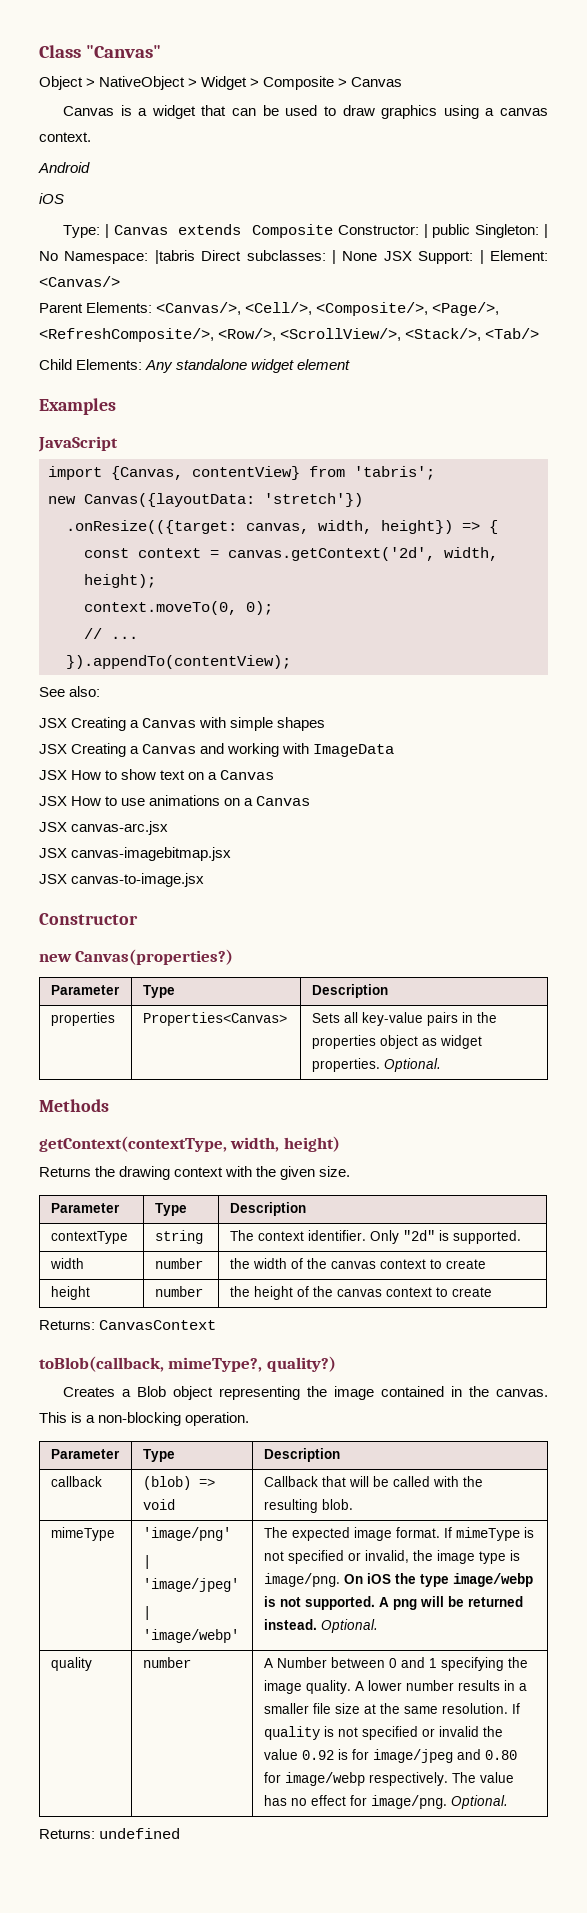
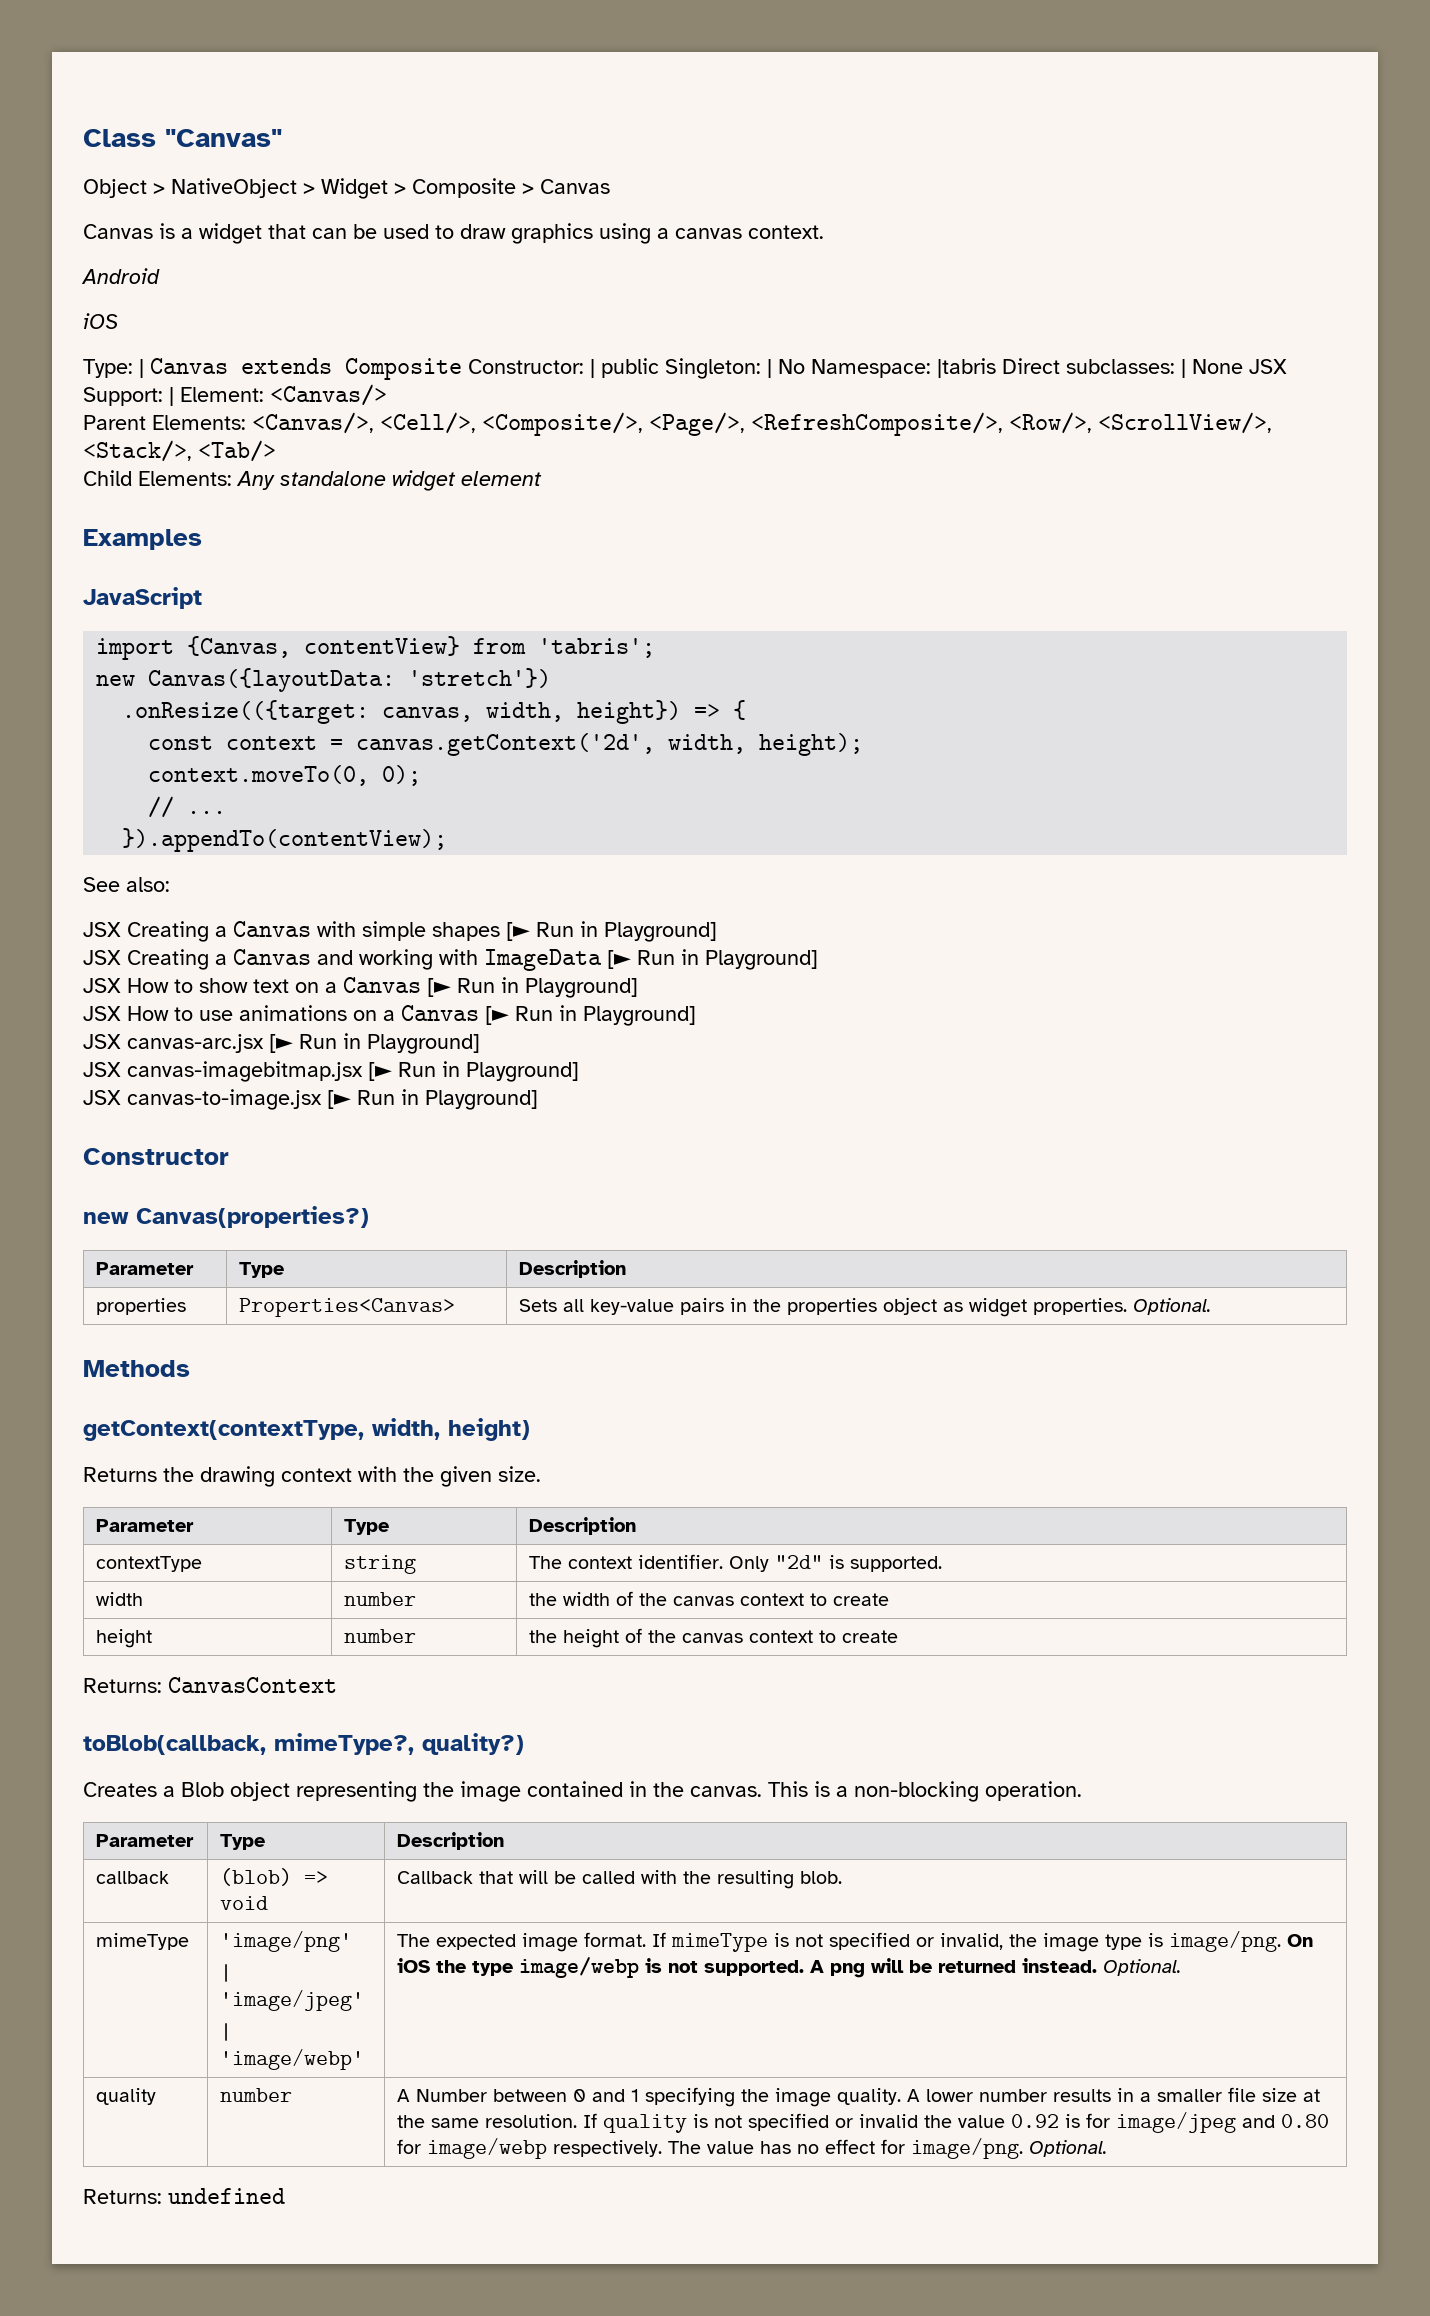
(326, 724) none -> [506,921,717,942] [► Run in Playground]
(395, 750) none -> [607,949,818,970] [► Run in Playground]
(275, 775) none -> [427,977,638,998] [► Run in Playground]
[39,821,169,835] [39,847,232,861] [39,873,205,887] // JSX canvas-arc.jsx // JSX canvas-imagebitmap.jsx // JSX canvas-to-image.jsx -> [485,1005,696,1026] [83,1033,480,1054] [83,1061,579,1082] [83,1089,538,1110] [► Run in Playground] // JSX canvas-arc.jsx [► Run in Playground] // JSX canvas-imagebitmap.jsx [► Run in Playground] // JSX canvas-to-image.jsx [► Run in Playground]

